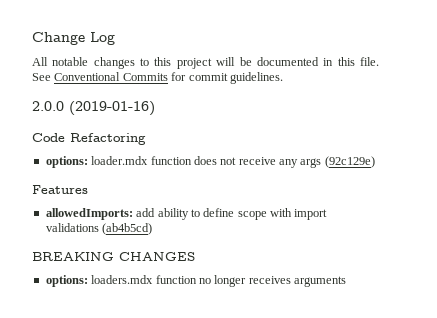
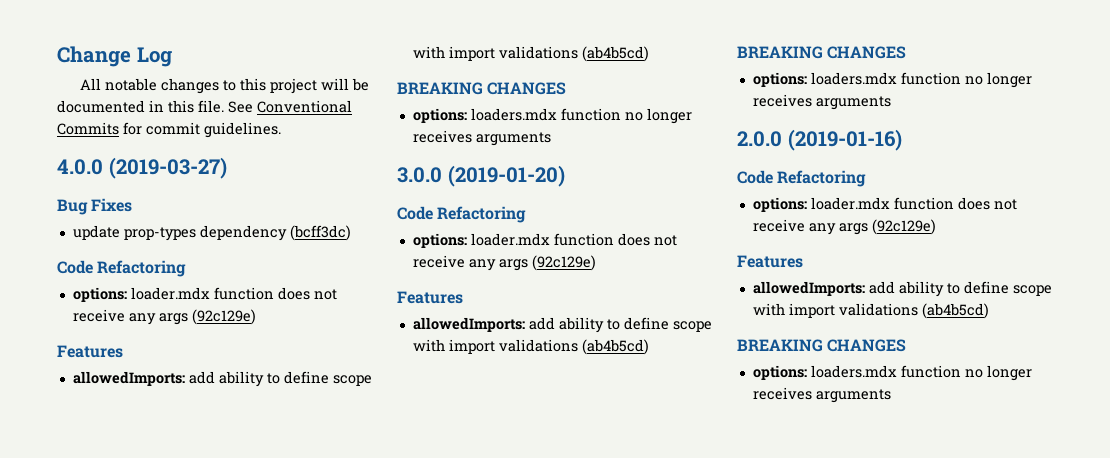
(283, 78) none -> [57,157,227,179] [57,198,133,215] [72,225,351,241] [57,260,187,277] [72,287,337,302] [72,309,256,325] [57,345,123,358] [72,371,372,387] [412,46,649,62] [397,82,567,95] [412,108,692,124] [412,130,551,146] [397,165,565,187] [397,206,527,223] [412,233,677,248] [412,255,596,271] [397,291,463,304] [412,317,712,333] [412,339,649,355] [737,46,907,59] [752,72,1032,88] [752,94,891,110] // 4.0.0 (2019-03-27) // Bug Fixes // update prop-types dependency (bcff3dc) // Code Refactoring // options: loader.mdx function does not receive any args (92c129e) // Features // allowedImports: add ability to define scope with import validations (ab4b5cd) // BREAKING CHANGES // options: loaders.mdx function no longer receives arguments // 3.0.0 (2019-01-20) // Code Refactoring // options: loader.mdx function does not receive any args (92c129e) // Features // allowedImports: add ability to define scope with import validations (ab4b5cd) // BREAKING CHANGES // options: loaders.mdx function no longer receives arguments

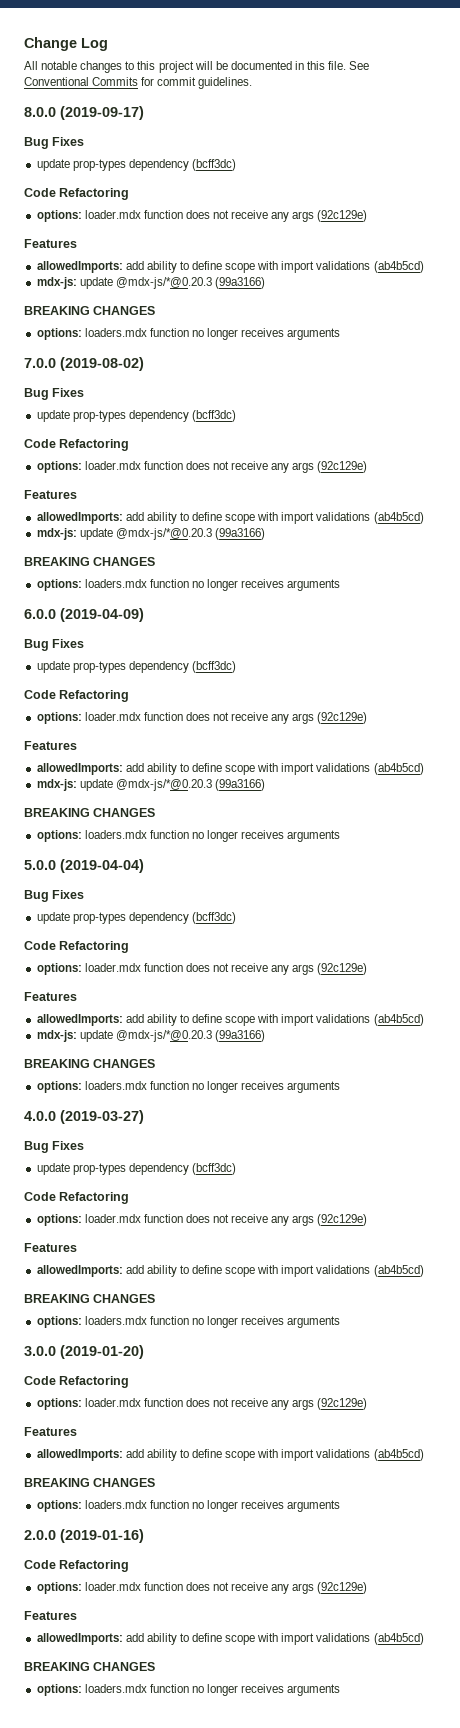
(281, 130) none -> [24,106,144,120] [24,137,85,149] [36,159,236,171] [24,188,130,200] [36,210,368,222] [24,239,77,248] [36,261,424,273] [36,277,265,289] [24,306,156,315] [36,328,341,340] [24,357,144,371] [24,388,85,400] [36,410,236,422] [24,439,130,451] [36,461,368,473] [24,490,77,499] [36,512,424,524] [36,528,265,540] [24,557,156,566] [36,579,341,591] [24,608,144,622] [24,639,85,651] [36,661,236,673] [24,690,130,702] [36,712,368,724] [24,741,77,750] [36,763,424,775] [36,779,265,791] [24,808,156,817] [36,830,341,842] [24,859,144,873] [24,890,85,902] [36,912,236,924] [24,941,130,953] [36,963,368,975] [24,992,77,1001] [36,1014,424,1026] [36,1030,265,1042] [24,1059,156,1068] [36,1081,341,1093] // 8.0.0 (2019-09-17) // Bug Fixes // update prop-types dependency (bcff3dc) // Code Refactoring // options: loader.mdx function does not receive any args (92c129e) // Features // allowedImports: add ability to define scope with import validations (ab4b5cd) // mdx-js: update @mdx-js/*@0.20.3 (99a3166) // BREAKING CHANGES // options: loaders.mdx function no longer receives arguments // 7.0.0 (2019-08-02) // Bug Fixes // update prop-types dependency (bcff3dc) // Code Refactoring // options: loader.mdx function does not receive any args (92c129e) // Features // allowedImports: add ability to define scope with import validations (ab4b5cd) // mdx-js: update @mdx-js/*@0.20.3 (99a3166) // BREAKING CHANGES // options: loaders.mdx function no longer receives arguments // 6.0.0 (2019-04-09) // Bug Fixes // update prop-types dependency (bcff3dc) // Code Refactoring // options: loader.mdx function does not receive any args (92c129e) // Features // allowedImports: add ability to define scope with import validations (ab4b5cd) // mdx-js: update @mdx-js/*@0.20.3 (99a3166) // BREAKING CHANGES // options: loaders.mdx function no longer receives arguments // 5.0.0 (2019-04-04) // Bug Fixes // update prop-types dependency (bcff3dc) // Code Refactoring // options: loader.mdx function does not receive any args (92c129e) // Features // allowedImports: add ability to define scope with import validations (ab4b5cd) // mdx-js: update @mdx-js/*@0.20.3 (99a3166) // BREAKING CHANGES // options: loaders.mdx function no longer receives arguments

